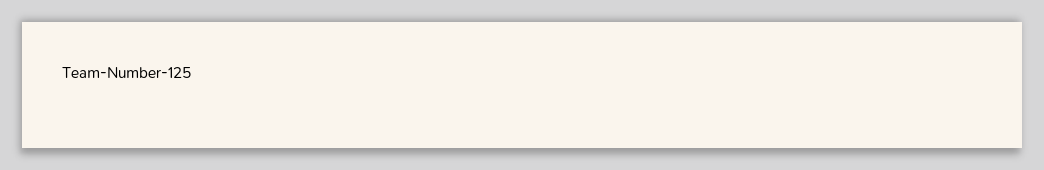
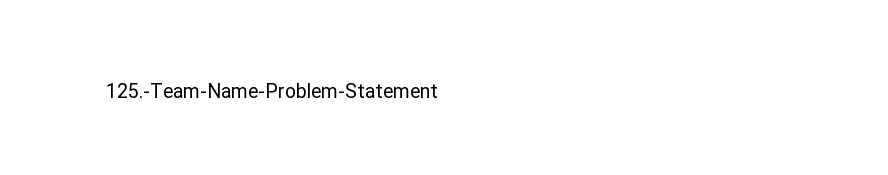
[62,67,191,78] Team-Number-125 -> [106,83,438,98] 125.-Team-Name-Problem-Statement

